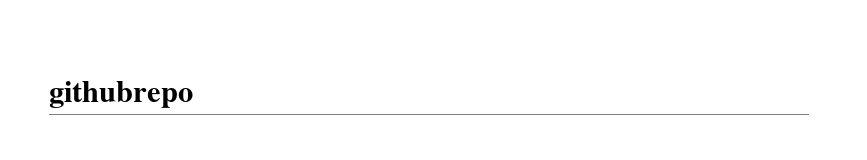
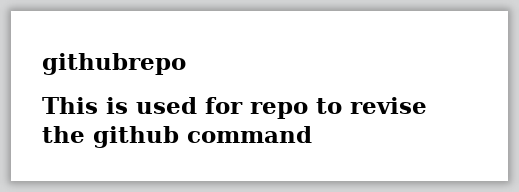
(193, 94) none -> [42,97,427,119] [42,126,312,148] // This is used for repo to revise the github command

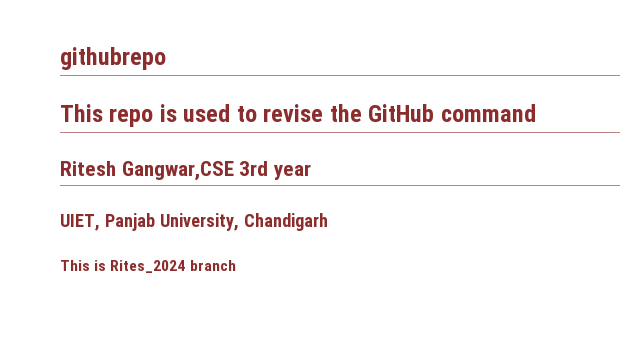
(98, 105) none -> [109,108,154,127] repo
[205,97,308,119] for repo -> (231, 113) none
[93,126,179,148] github -> [368,104,435,122] GitHub
(312, 134) none -> [60,161,312,181] [60,213,328,231] [60,260,236,273] // Ritesh Gangwar,CSE 3rd year // UIET, Panjab University, Chandigarh // This is Rites_2024 branch

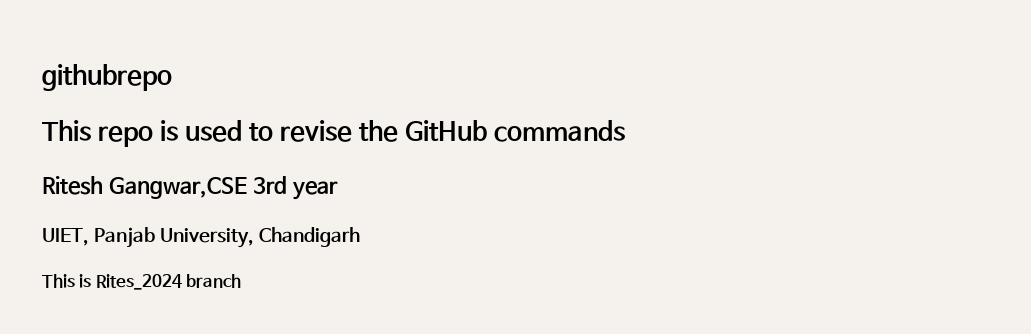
[440,104,536,122] command -> [494,120,626,142] commands

